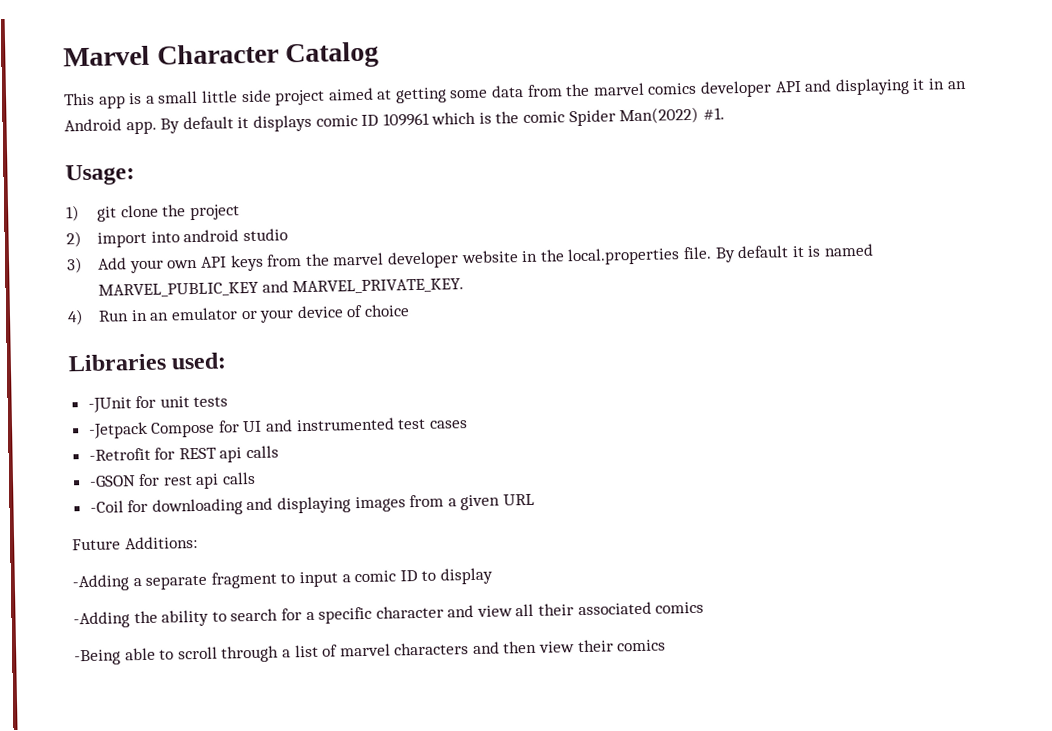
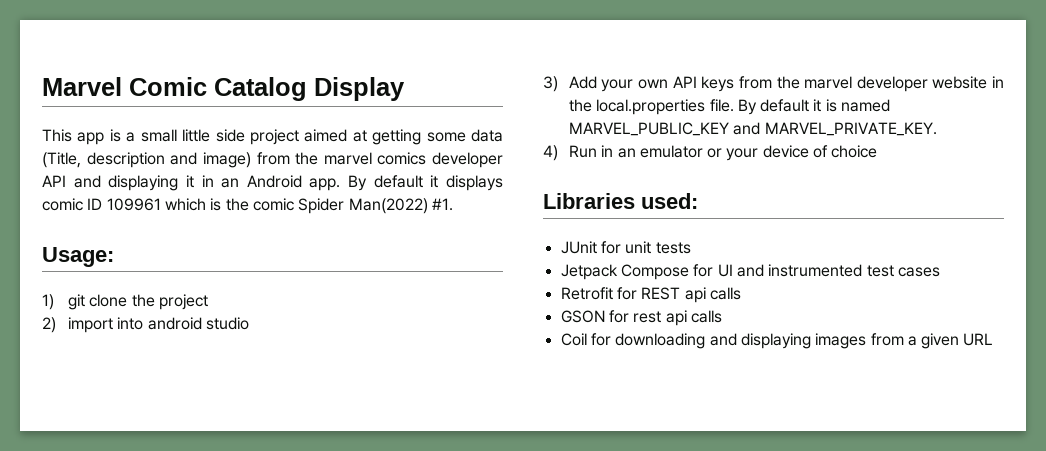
[156,43,279,65] Character -> [129,77,207,96] Comic
(380, 55) none -> [314,77,405,101] Display
(525, 91) none -> [42,152,251,168] (Title, description and image)
[87,397,132,413] -JUnit -> [560,241,597,254] JUnit
[87,421,148,439] -Jetpack -> [560,264,618,280] Jetpack
[88,447,151,461] -Retrofit -> [560,287,613,300] Retrofit
[88,475,136,487] -GSON -> [560,310,605,323] GSON
[89,500,124,513] -Coil -> [560,333,587,346] Coil
[72,535,198,551] [72,567,493,592] [73,601,705,629] [74,639,667,666] // Future Additions: // -Adding a separate fragment to input a comic ID to display // -Adding the ability to search for a specific character and view all their associated comics // -Being able to scroll through a list of marvel characters and then view their comics -> (994, 339) none

